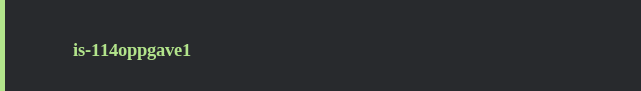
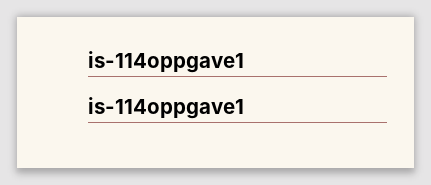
[73,43,191,60] is-114oppgave1 -> [88,51,244,73] [88,97,244,119] is-114oppgave1 // is-114oppgave1

